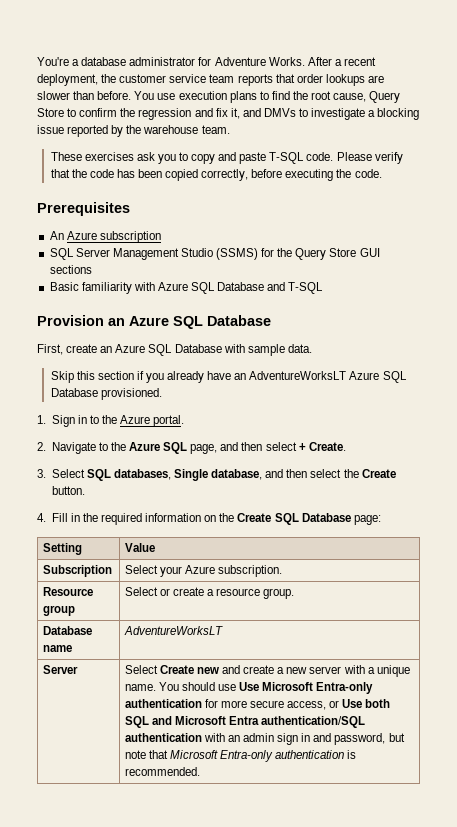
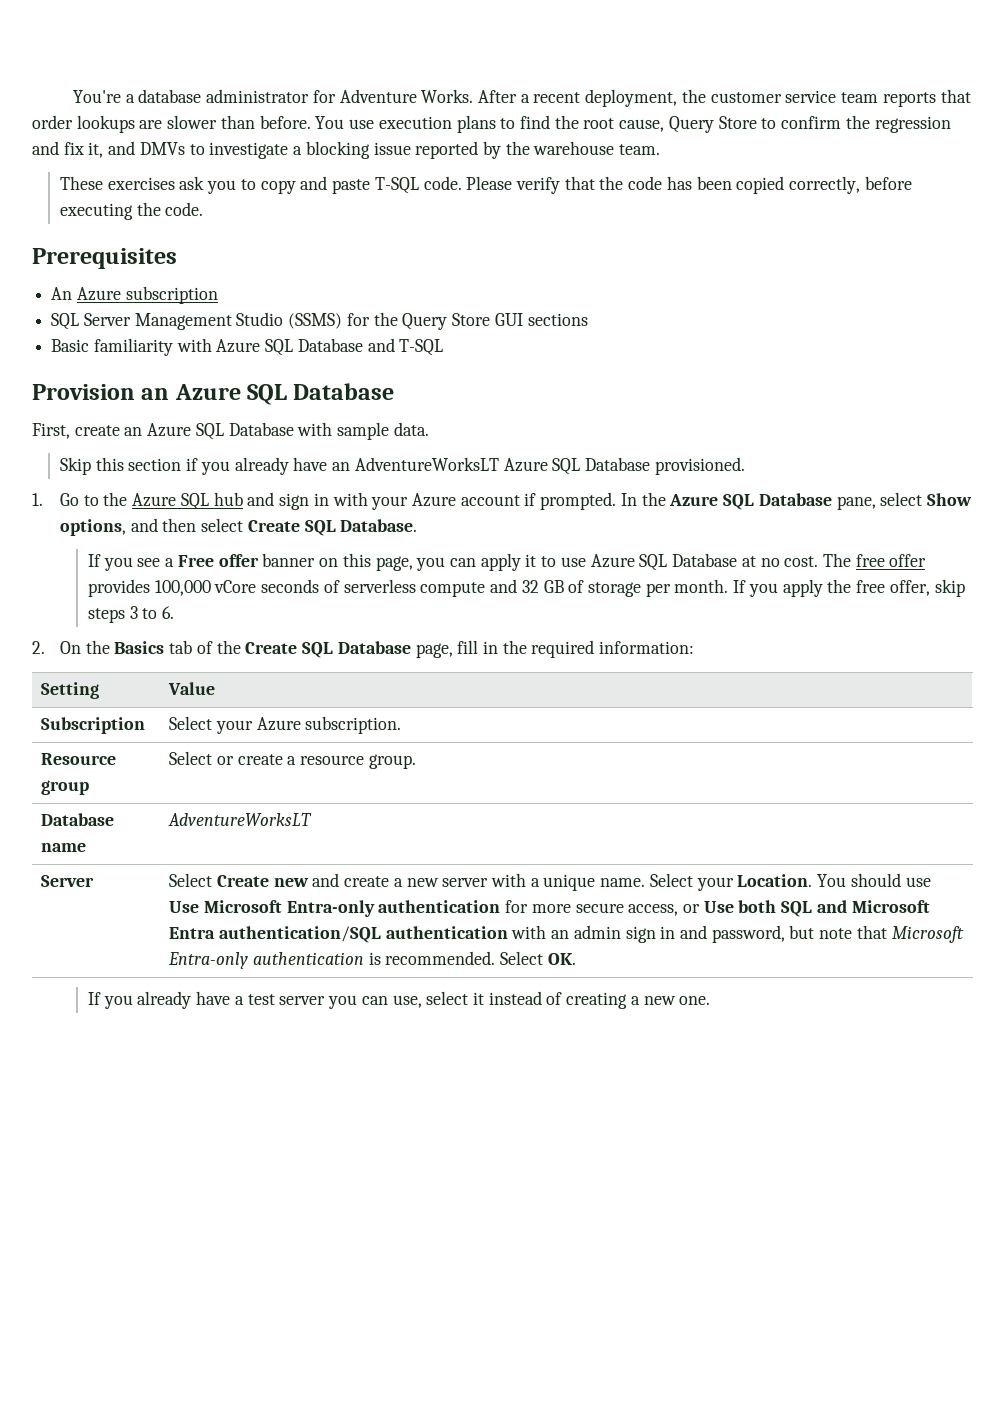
[51,415,185,427] [37,442,346,454] [37,469,396,481] [51,486,85,495] [37,513,381,525] Sign in to the Azure portal. // 2. Navigate to the Azure SQL page, and then select + Create. // 3. Select SQL databases, Single database, and then select the Create button. // 4. Fill in the required information on the Create SQL Database page: -> [60,492,972,510] [60,518,418,536] [88,553,927,571] [88,579,965,597] [88,606,175,623] [32,640,695,658] Go to the Azure SQL hub and sign in with your Azure account if prompted. In the Azure SQL Database pane, select Show options, and then select Create SQL Database. // If you see a Free offer banner on this page, you can apply it to use Azure SQL Database at no cost. The free offer provides 100,000 vCore seconds of serverless compute and 32 GB of storage per month. If you apply the free offer, skip steps 3 to 6. // 2. On the Basics tab of the Create SQL Database page, fill in the required information:
(156, 687) none -> [649,873,813,891] Select your Location.
(200, 771) none -> [500,951,576,965] [88,991,711,1009] Select OK. // If you already have a test server you can use, select it instead of creating a new one.

